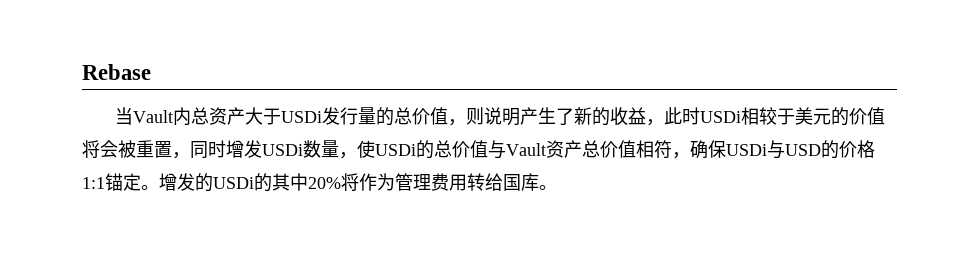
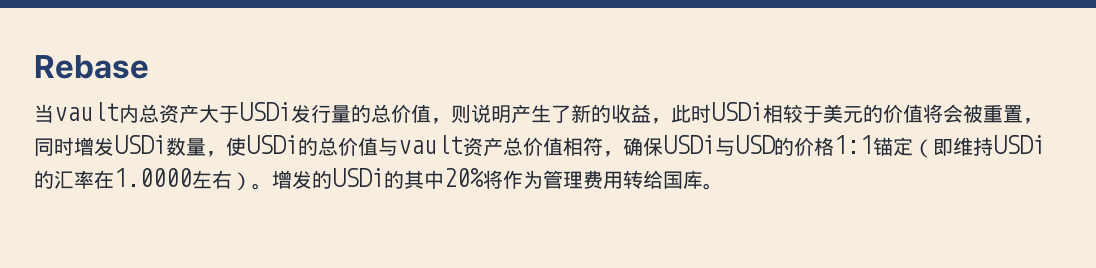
[133,110,174,123] Vault -> [54,102,119,121] vault
[506,143,546,156] Vault -> [398,135,463,154] vault
(141, 182) none -> [913,135,1045,158] [34,168,252,191] （即维持USDi的汇率在1.0000左右）

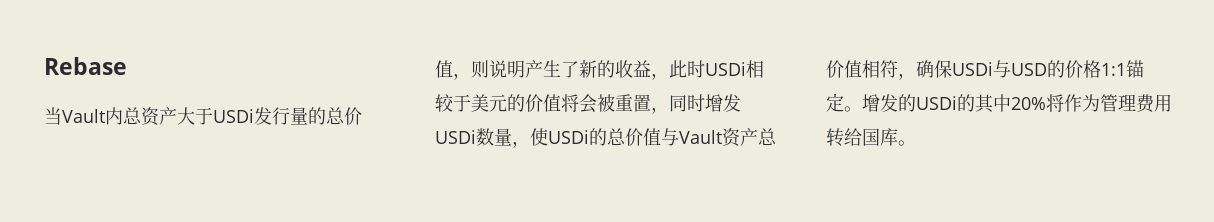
[54,102,119,121] vault -> [62,109,105,123] Vault
[398,135,463,154] vault -> [679,130,722,144] Vault
[913,135,1045,158] [34,168,252,191] （即维持USDi的汇率在1.0000左右） -> (844, 102) none

